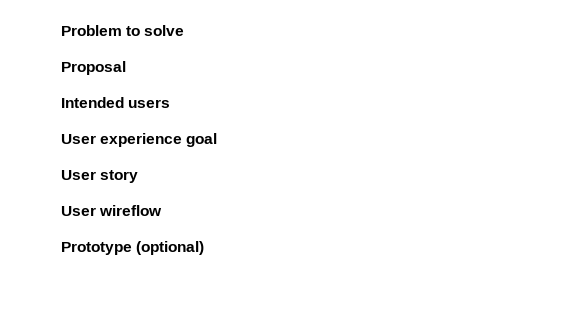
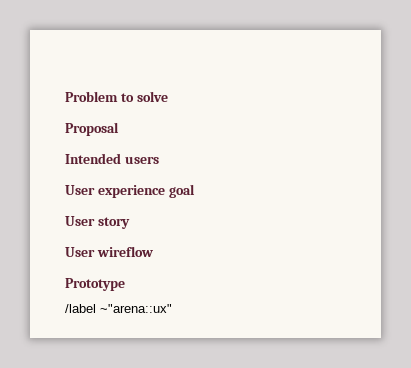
[136,241,205,255] (optional) -> [65,304,172,313] // /label ~"arena::ux"

